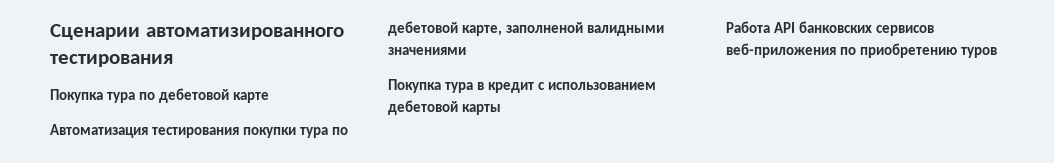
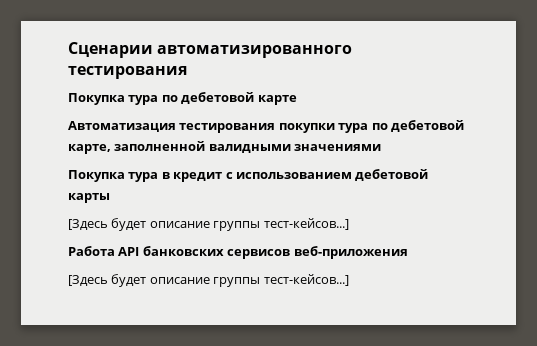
[505,22,583,33] заполненой -> [114,141,206,151] заполненной
(501, 109) none -> [68,218,349,231] // [Здесь будет описание группы тест-кейсов...]
[839,43,997,58] по приобретению туров -> [68,274,349,287] // [Здесь будет описание группы тест-кейсов...]

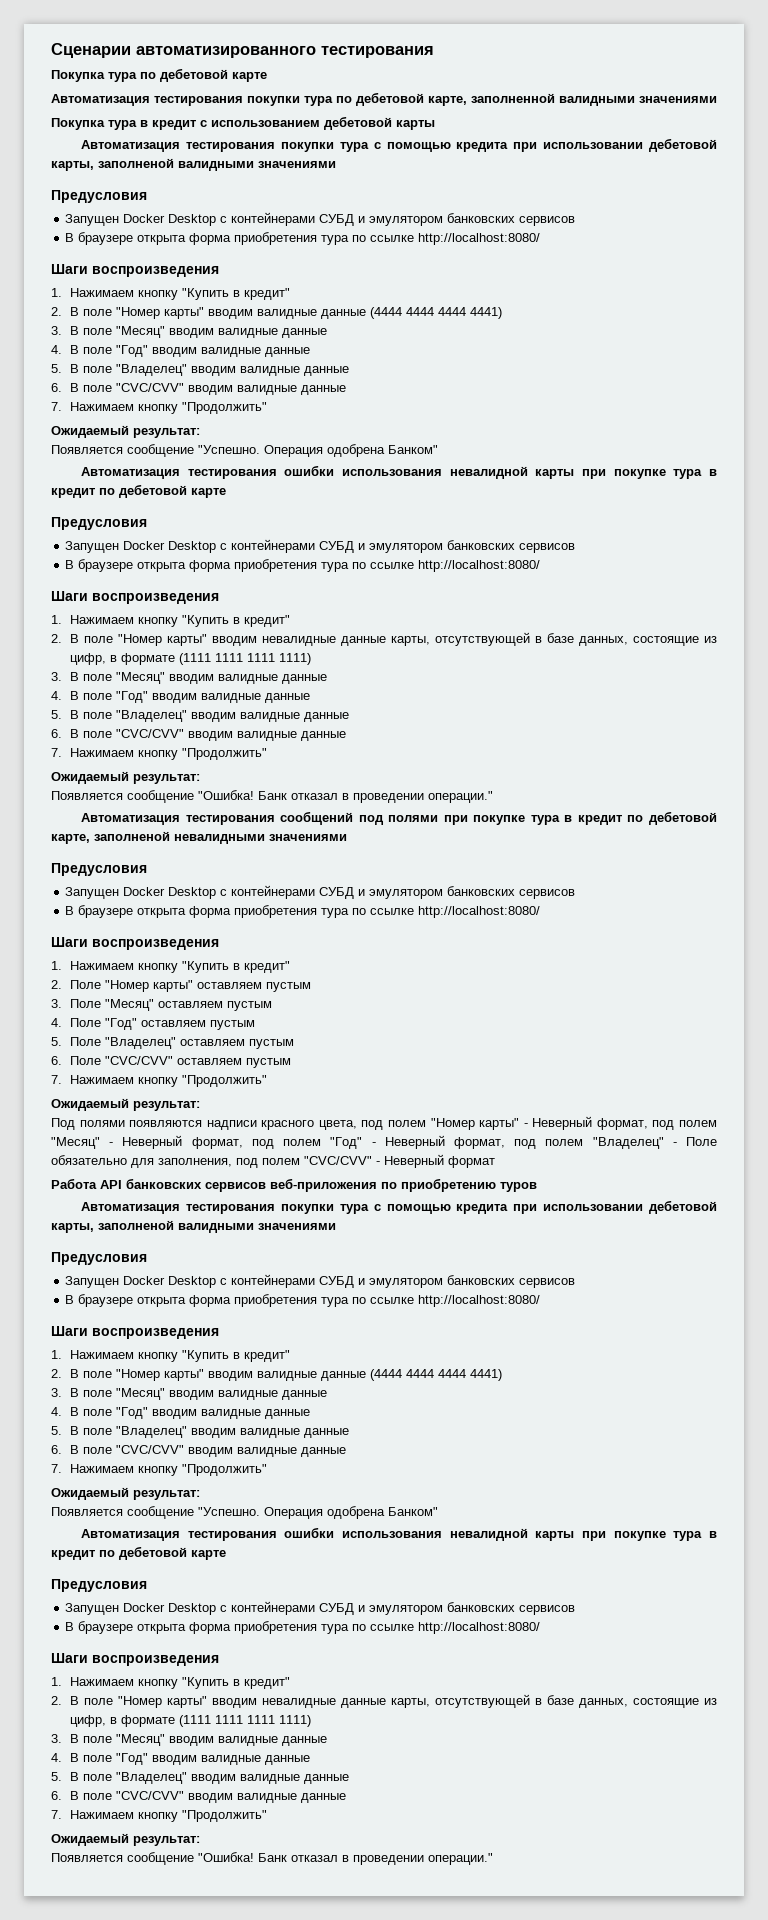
[68,218,349,231] [Здесь будет описание группы тест-кейсов...] -> [81,138,717,152] [51,158,336,171] [51,190,147,203] [65,212,576,226] [65,232,541,245] [51,264,219,277] [51,288,291,300] [51,307,503,319] [51,326,328,338] [51,345,311,357] [51,364,350,376] [51,383,347,395] [51,402,268,414] [51,425,200,438] [51,444,438,457] [81,465,718,479] [51,484,226,498] [51,517,147,530] [65,539,576,553] [65,559,541,572] [51,591,219,604] [51,615,291,627] [51,632,717,646] [70,653,312,665] [51,672,328,684] [51,691,311,703] [51,710,350,722] [51,729,347,741] [51,748,268,760] [51,771,200,784] [51,790,493,803] [81,811,718,825] [51,831,347,844] [51,863,147,876] [65,885,576,899] [65,905,541,918] [51,937,219,950] [51,961,291,973] [51,980,312,992] [51,999,273,1011] [51,1018,256,1030] [51,1037,295,1049] [51,1056,292,1068] [51,1075,268,1087] [51,1098,200,1111] [51,1116,717,1130] [51,1135,717,1149] [51,1154,495,1168] Автоматизация тестирования покупки тура с помощью кредита при использовании дебетовой карты, заполненой валидными значениями // Предусловия // Запущен Docker Desktop с контейнерами СУБД и эмулятором банковских сервисов // В браузере открыта форма приобретения тура по ссылке http://localhost:8080/ // Шаги воспроизведения // 1. Нажимаем кнопку "Купить в кредит" // 2. В поле "Номер карты" вводим валидные данные (4444 4444 4444 4441) // 3. В поле "Месяц" вводим валидные данные // 4. В поле "Год" вводим валидные данные // 5. В поле "Владелец" вводим валидные данные // 6. В поле "CVC/CVV" вводим валидные данные // 7. Нажимаем кнопку "Продолжить" // Ожидаемый результат: // Появляется сообщение "Успешно. Операция одобрена Банком" // Автоматизация тестирования ошибки использования невалидной карты при покупке тура в кредит по дебетовой карте // Предусловия // Запущен Docker Desktop с контейнерами СУБД и эмулятором банковских сервисов // В браузере открыта форма приобретения тура по ссылке http://localhost:8080/ // Шаги воспроизведения // 1. Нажимаем кнопку "Купить в кредит" // 2. В поле "Номер карты" вводим невалидные данные карты, отсутствующей в базе данных, состоящие из цифр, в формате (1111 1111 1111 1111) // 3. В поле "Месяц" вводим валидные данные // 4. В поле "Год" вводим валидные данные // 5. В поле "Владелец" вводим валидные данные // 6. В поле "CVC/CVV" вводим валидные данные // 7. Нажимаем кнопку "Продолжить" // Ожидаемый результат: // Появляется сообщение "Ошибка! Банк отказал в проведении операции." // Автоматизация тестирования сообщений под полями при покупке тура в кредит по дебетовой карте, заполненой невалидными значениями // Предусловия // Запущен Docker Desktop с контейнерами СУБД и эмулятором банковских сервисов // В браузере открыта форма приобретения тура по ссылке http://localhost:8080/ // Шаги воспроизведения // 1. Нажимаем кнопку "Купить в кредит" // 2. Поле "Номер карты" оставляем пустым // 3. Поле "Месяц" оставляем пустым // 4. Поле "Год" оставляем пустым // 5. Поле "Владелец" оставляем пустым // 6. Поле "CVC/CVV" оставляем пустым // 7. Нажимаем кнопку "Продолжить" // Ожидаемый результат: // Под полями появляются надписи красного цвета, под полем "Номер карты" - Неверный формат, под полем "Месяц" - Неверный формат, под полем "Год" - Неверный формат, под полем "Владелец" - Поле обязательно для заполнения, под полем "CVC/CVV" - Неверный формат
[68,274,349,287] // [Здесь будет описание группы тест-кейсов...] -> [381,1178,537,1192] [81,1200,717,1214] [51,1220,336,1233] [51,1252,147,1265] [65,1274,576,1288] [65,1294,541,1307] [51,1326,219,1339] [51,1350,291,1362] [51,1369,503,1381] [51,1388,328,1400] [51,1407,311,1419] [51,1426,350,1438] [51,1445,347,1457] [51,1464,268,1476] [51,1487,200,1500] [51,1506,438,1519] [81,1527,718,1541] [51,1546,226,1560] [51,1579,147,1592] [65,1601,576,1615] [65,1621,541,1634] [51,1653,219,1666] [51,1677,291,1689] [51,1694,717,1708] [70,1715,312,1727] [51,1734,328,1746] [51,1753,311,1765] [51,1772,350,1784] [51,1791,347,1803] [51,1810,268,1822] [51,1833,200,1846] [51,1852,493,1865] по приобретению туров // Автоматизация тестирования покупки тура с помощью кредита при использовании дебетовой карты, заполненой валидными значениями // Предусловия // Запущен Docker Desktop с контейнерами СУБД и эмулятором банковских сервисов // В браузере открыта форма приобретения тура по ссылке http://localhost:8080/ // Шаги воспроизведения // 1. Нажимаем кнопку "Купить в кредит" // 2. В поле "Номер карты" вводим валидные данные (4444 4444 4444 4441) // 3. В поле "Месяц" вводим валидные данные // 4. В поле "Год" вводим валидные данные // 5. В поле "Владелец" вводим валидные данные // 6. В поле "CVC/CVV" вводим валидные данные // 7. Нажимаем кнопку "Продолжить" // Ожидаемый результат: // Появляется сообщение "Успешно. Операция одобрена Банком" // Автоматизация тестирования ошибки использования невалидной карты при покупке тура в кредит по дебетовой карте // Предусловия // Запущен Docker Desktop с контейнерами СУБД и эмулятором банковских сервисов // В браузере открыта форма приобретения тура по ссылке http://localhost:8080/ // Шаги воспроизведения // 1. Нажимаем кнопку "Купить в кредит" // 2. В поле "Номер карты" вводим невалидные данные карты, отсутствующей в базе данных, состоящие из цифр, в формате (1111 1111 1111 1111) // 3. В поле "Месяц" вводим валидные данные // 4. В поле "Год" вводим валидные данные // 5. В поле "Владелец" вводим валидные данные // 6. В поле "CVC/CVV" вводим валидные данные // 7. Нажимаем кнопку "Продолжить" // Ожидаемый результат: // Появляется сообщение "Ошибка! Банк отказал в проведении операции."

